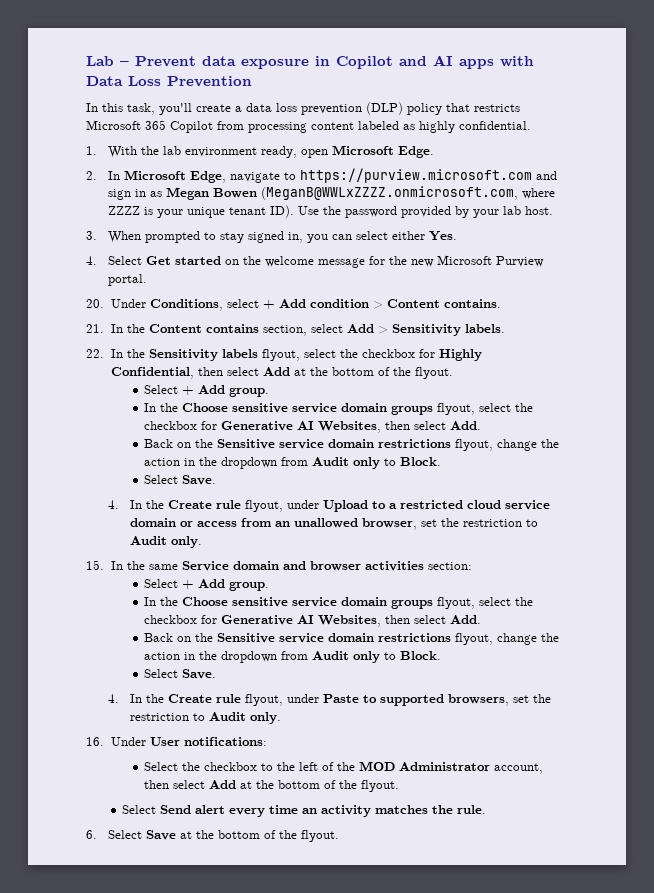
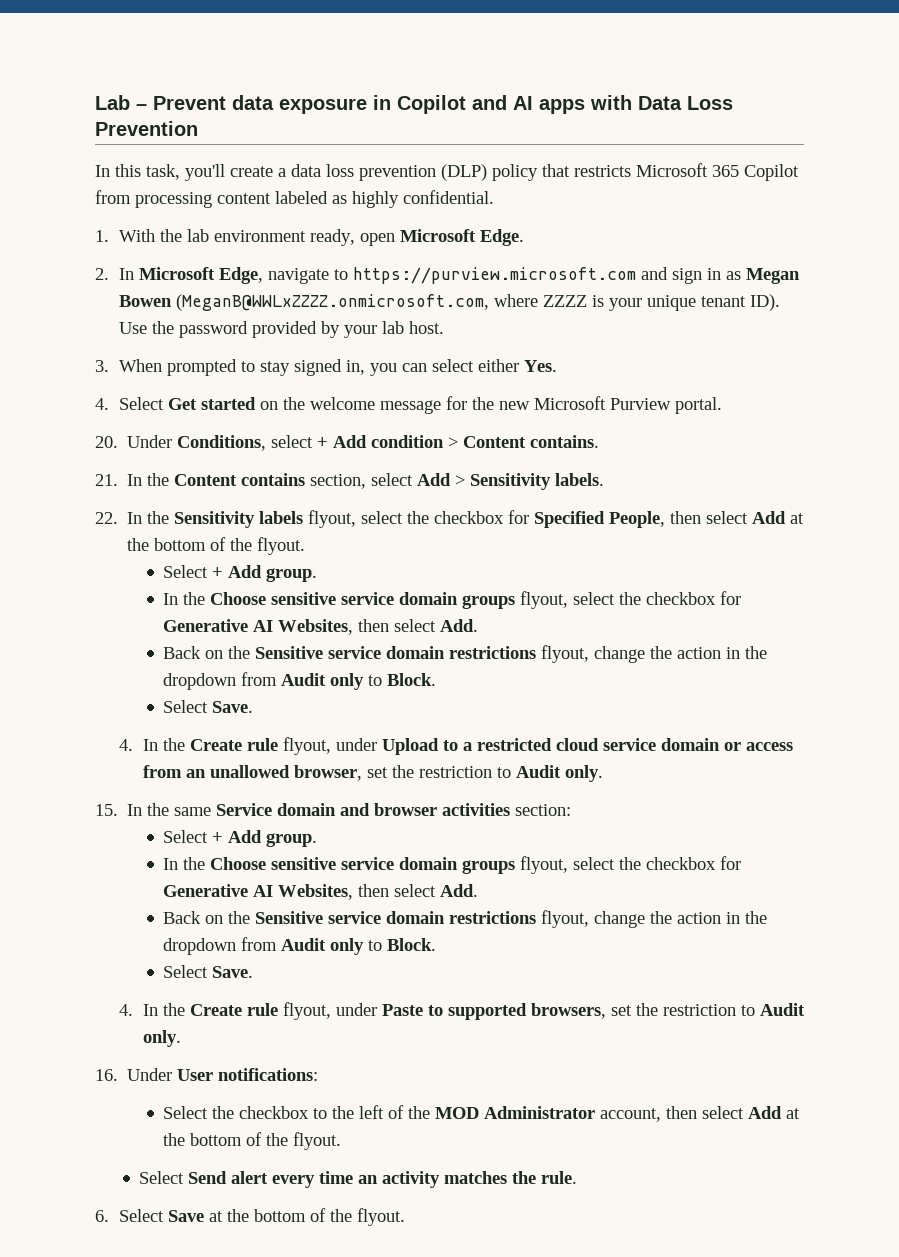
[438,349,482,361] [110,367,194,379] Highly Confidential, -> [534,511,666,528] Specified People,

